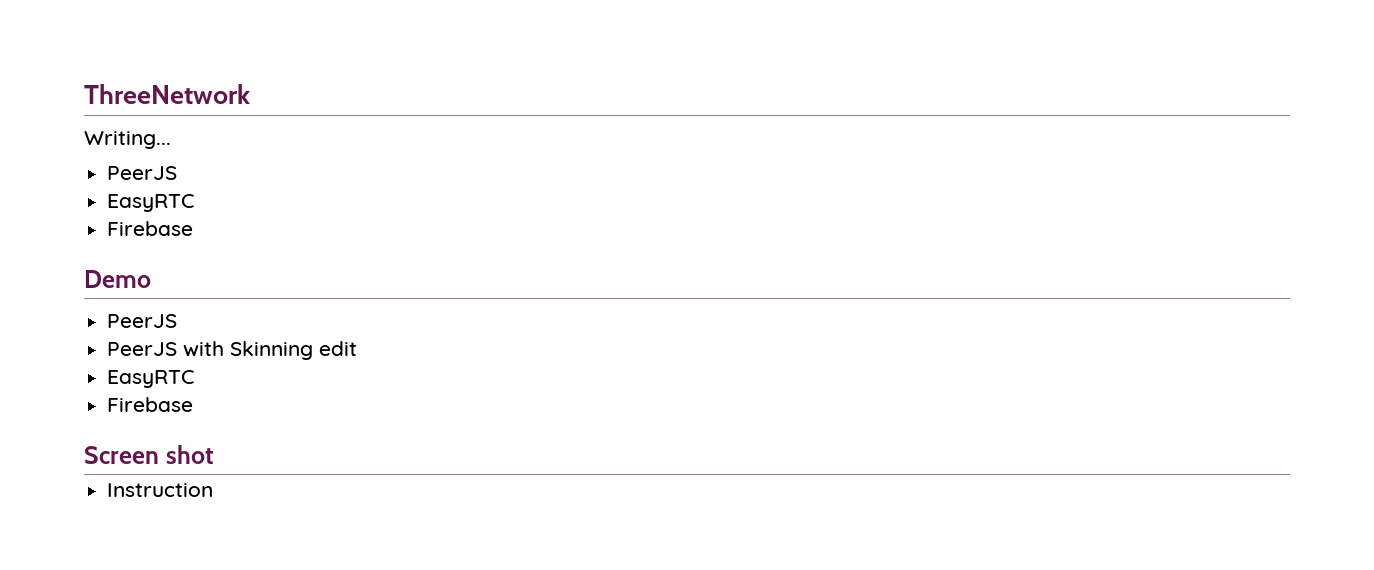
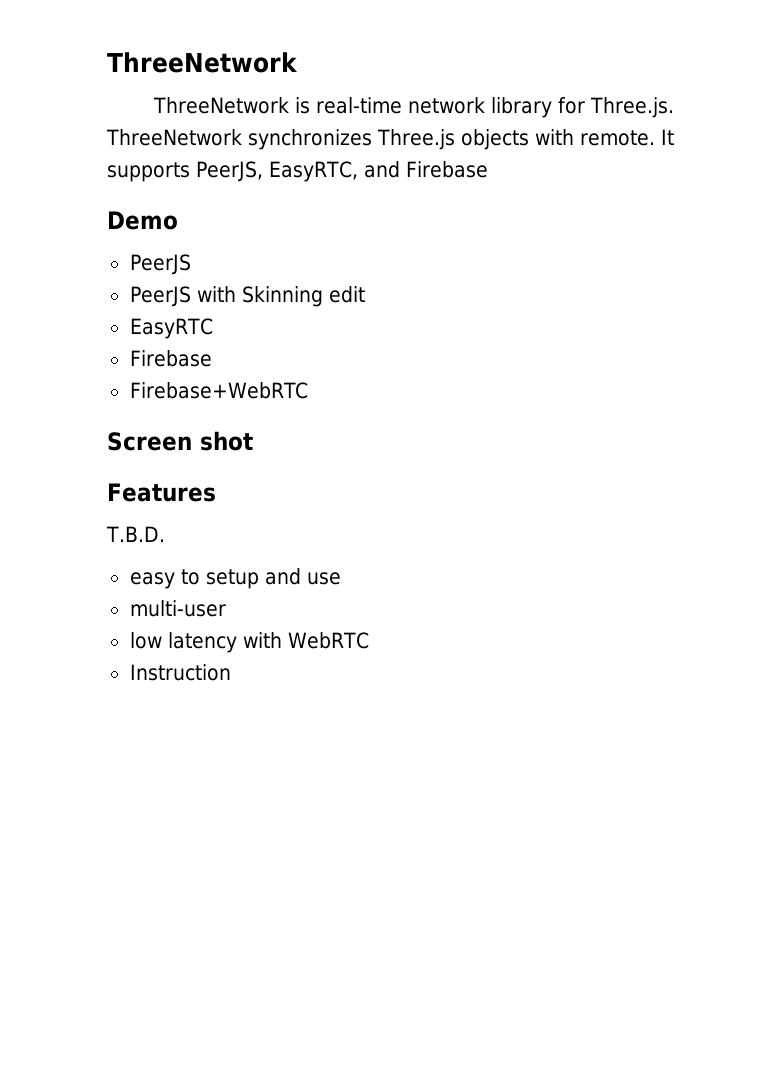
[84,131,171,149] [107,166,178,180] [107,194,195,212] Writing... // PeerJS // EasyRTC // -> [152,97,674,118] [106,129,674,150] [107,161,400,182] ThreeNetwork is real-time network library for Three.js. ThreeNetwork synchronizes Three.js objects with remote. It supports PeerJS, EasyRTC, and
(194, 404) none -> [129,382,309,399] // Firebase+WebRTC
(214, 454) none -> [107,483,216,502] [106,526,165,542] [129,568,341,589] [129,600,226,617] [129,632,369,653] // Features // T.B.D. // easy to setup and use // multi-user // low latency with WebRTC

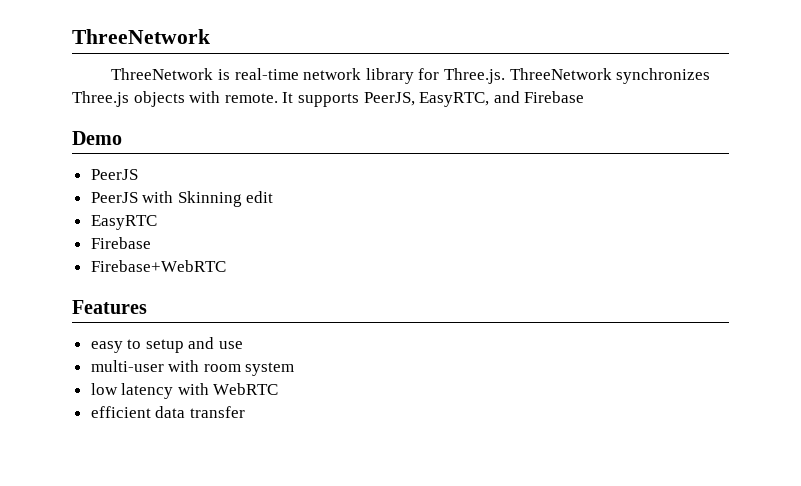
[107,431,253,451] // Screen shot -> (226, 266) none
[106,526,165,542] // T.B.D. -> (147, 307) none
(226, 608) none -> [168,360,295,376] with room system
[129,664,231,681] Instruction -> [90,406,245,418] efficient data transfer

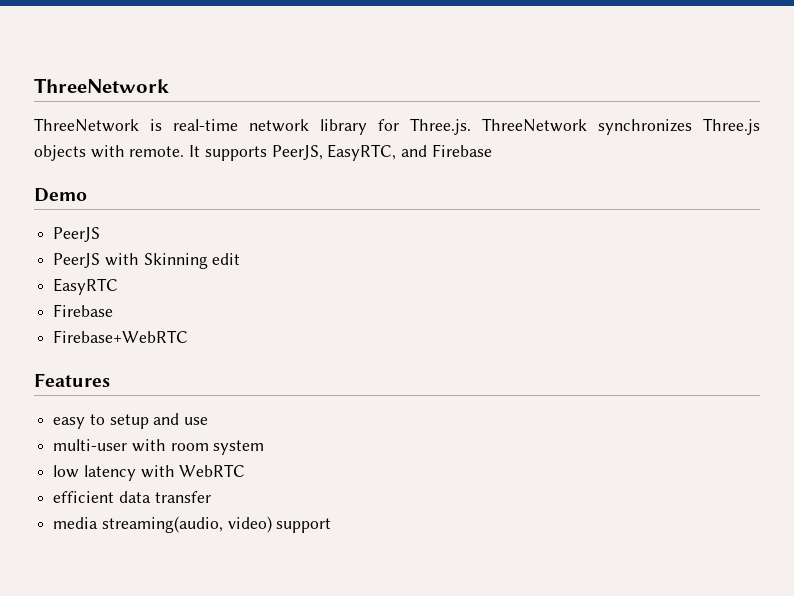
(245, 412) none -> [53,516,332,533] // media streaming(audio, video) support

